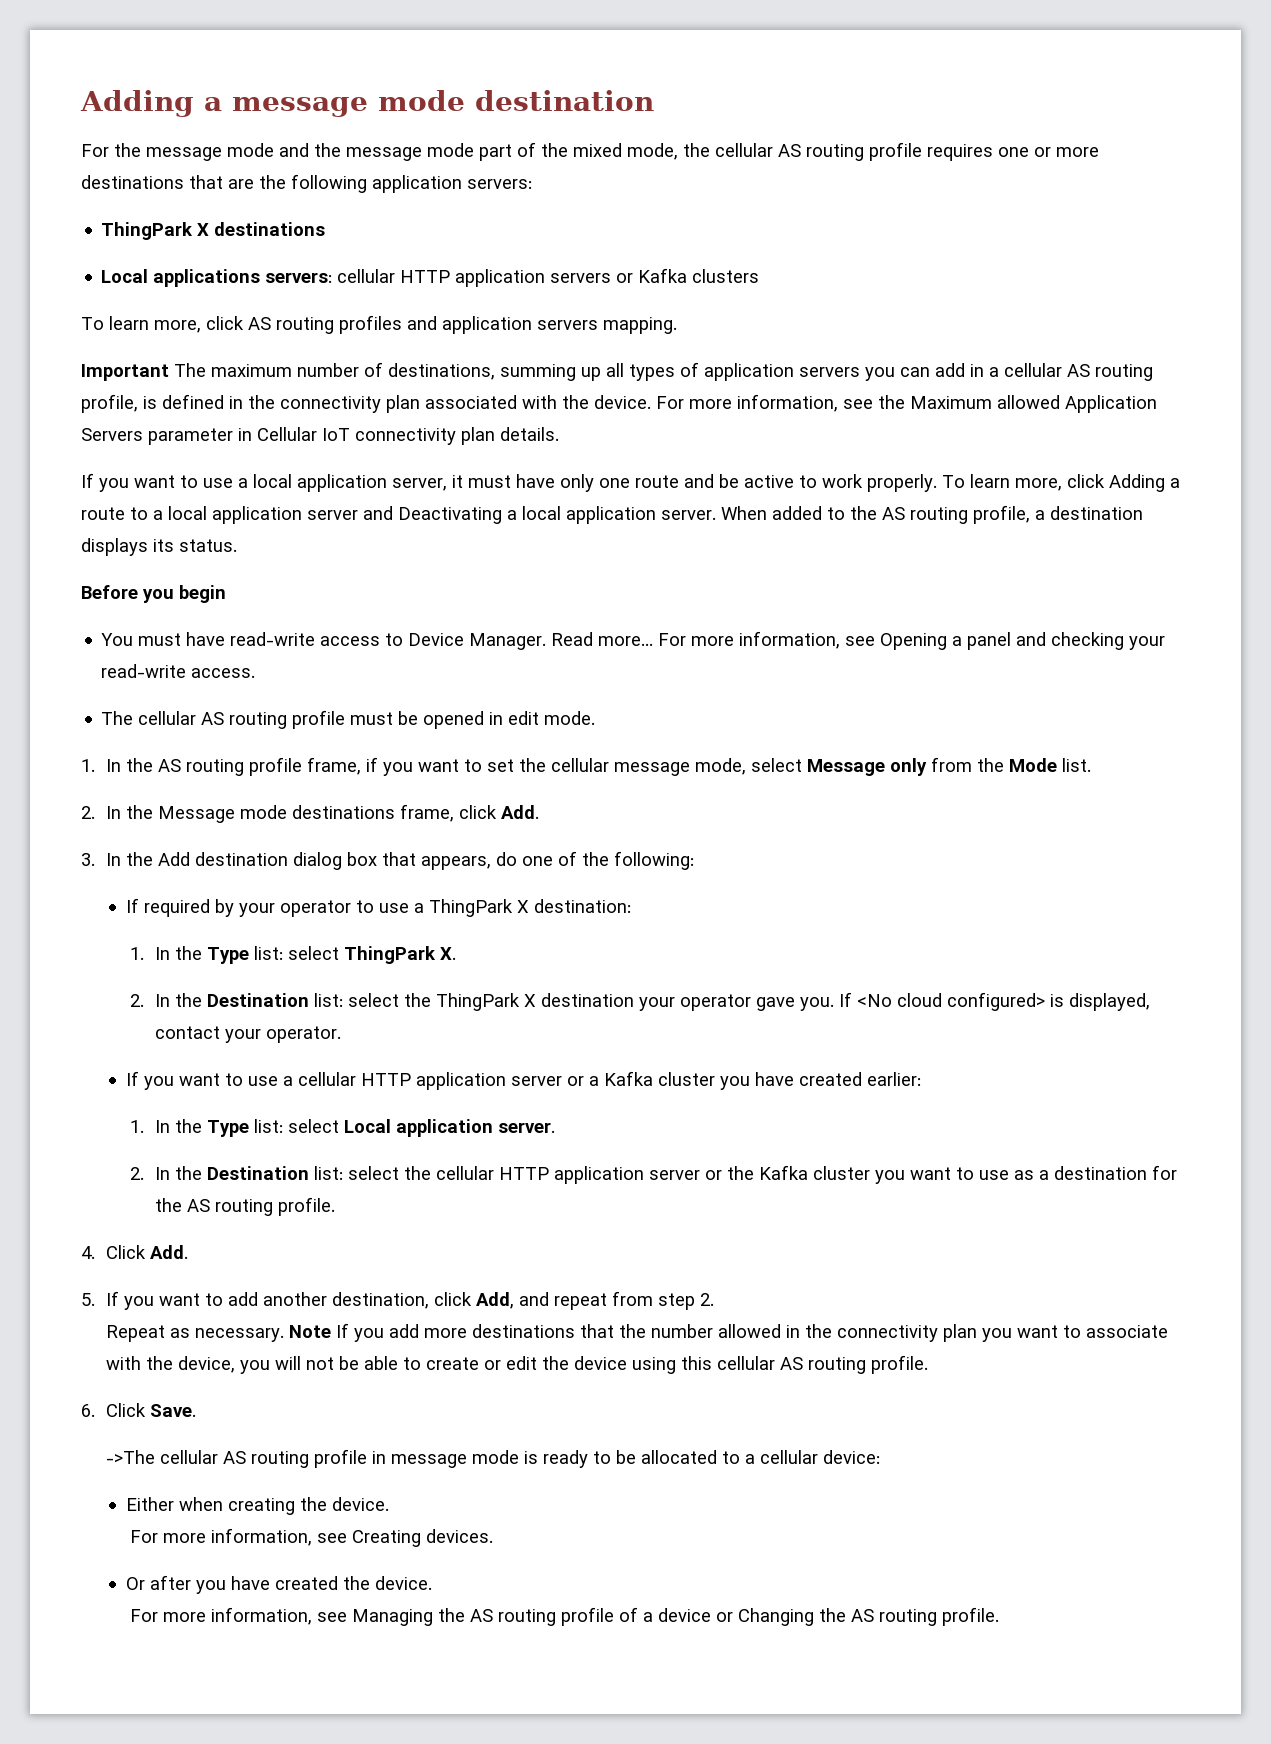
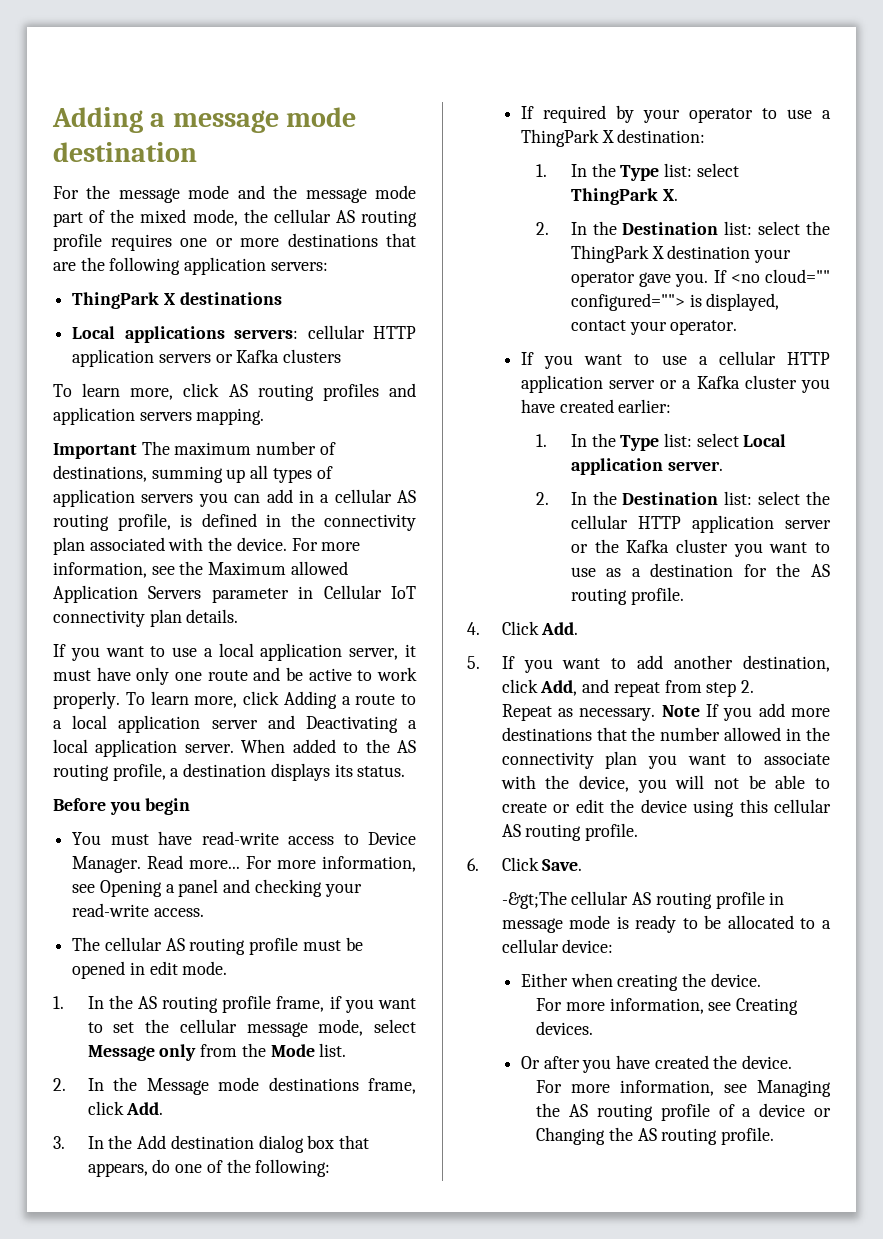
[856,992,1045,1011] <No cloud configured> -> [730,269,830,283] [570,293,685,311] <no cloud="" configured="">
[105,1450,155,1464] ->The -> [501,891,567,909] -&gt;The

